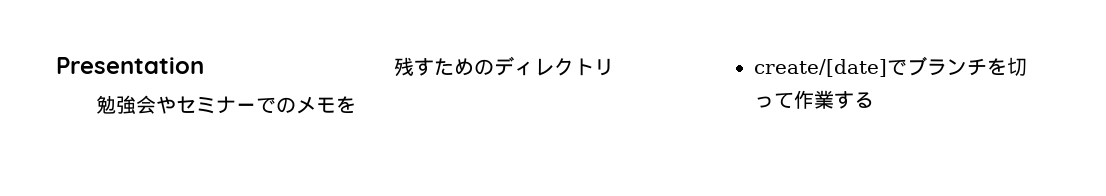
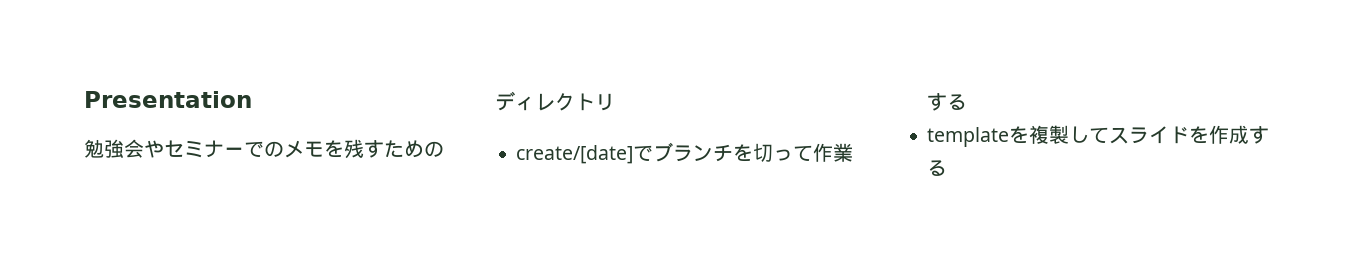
(874, 100) none -> [927,125,1270,147] [927,160,948,176] // templateを複製してスライドを作成する

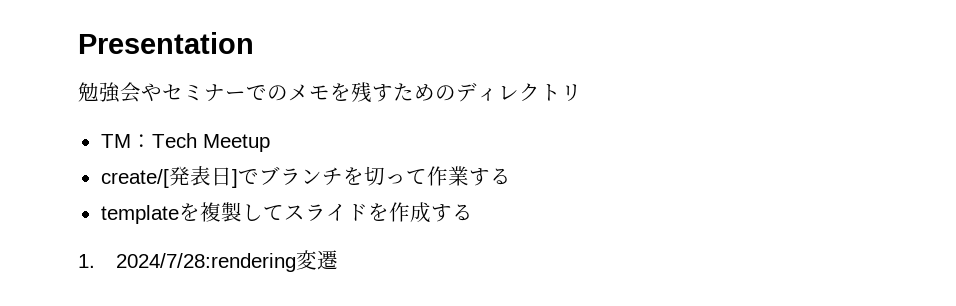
[516,145,634,164] create/[date] -> [100,133,270,152] [100,166,238,188] TM：Tech Meetup // create/[発表日]
(948, 168) none -> [78,250,338,272] // 1. 2024/7/28:rendering変遷

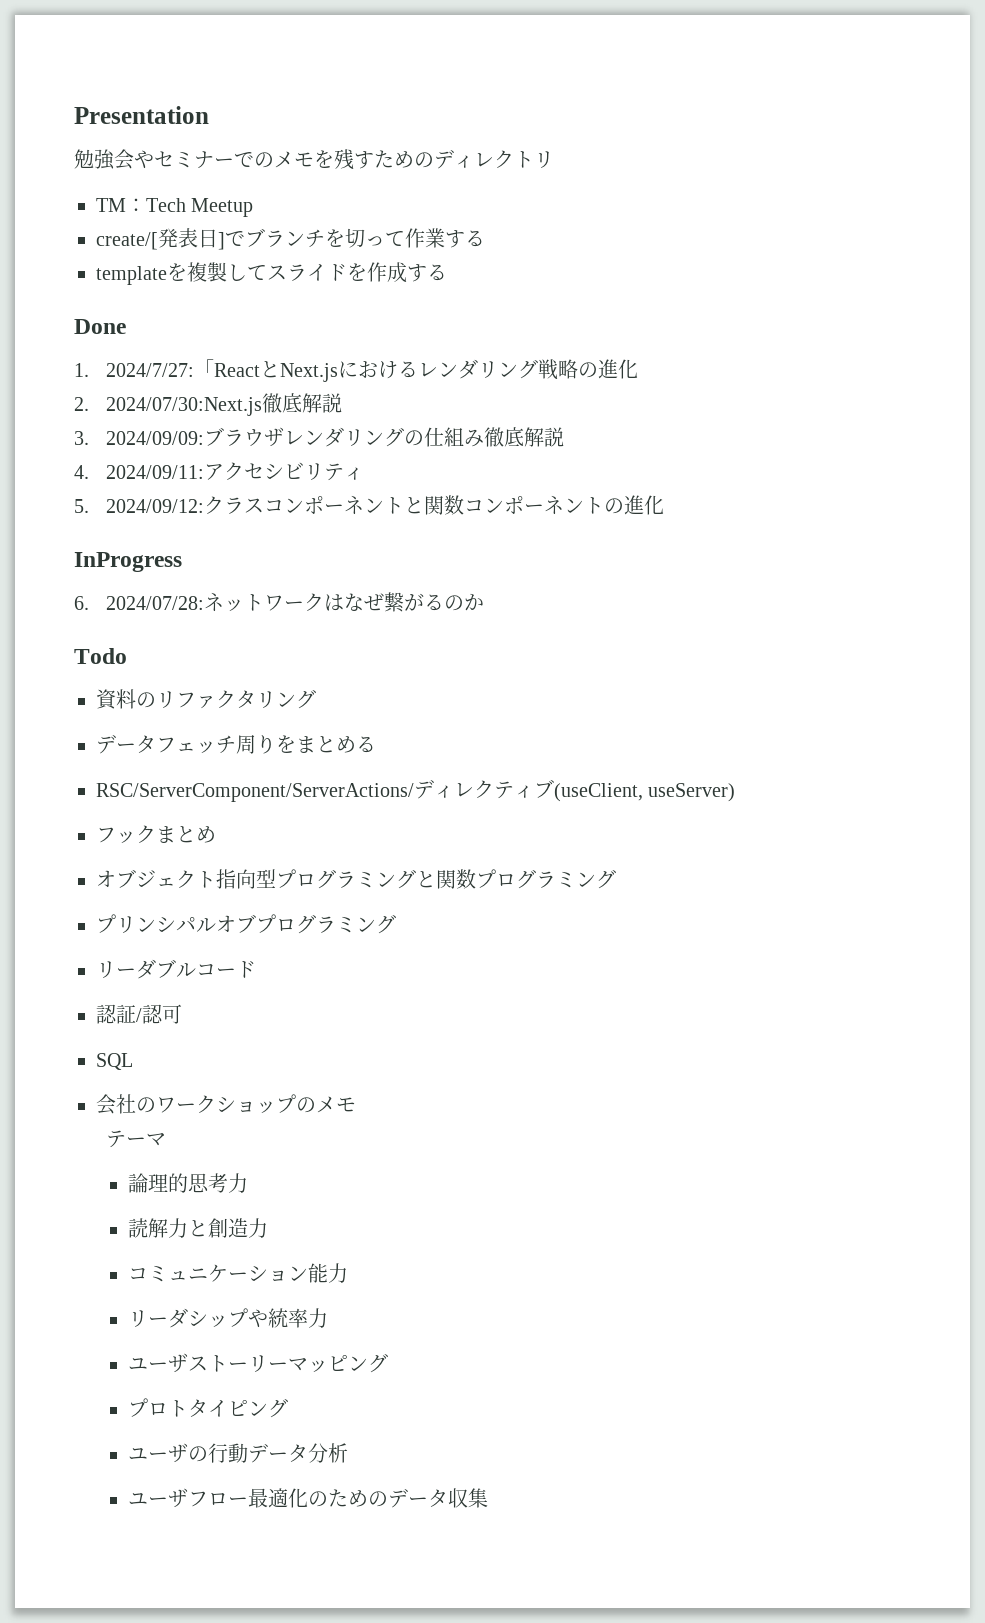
(473, 212) none -> [74,319,126,334] // Done
[115,250,338,272] 2024/7/28:rendering変遷 -> [106,359,639,382] [74,393,343,416] [74,427,565,447] [74,462,365,481] [74,495,665,515] [74,552,182,572] [74,592,485,612] [74,648,127,664] [96,689,316,710] [96,734,376,754] [96,779,736,802] [96,825,216,844] [96,869,616,889] [96,914,396,934] [96,959,256,979] [96,1004,182,1024] [96,1053,133,1070] [96,1094,356,1115] [106,1130,167,1148] [128,1173,249,1193] [128,1218,269,1238] [128,1263,349,1283] [128,1308,329,1328] [128,1353,389,1373] [128,1398,289,1418] [128,1443,349,1463] [128,1488,489,1508] 2024/7/27:「ReactとNext.jsにおけるレンダリング戦略の進化 // 2. 2024/07/30:Next.js徹底解説 // 3. 2024/09/09:ブラウザレンダリングの仕組み徹底解説 // 4. 2024/09/11:アクセシビリティ // 5. 2024/09/12:クラスコンポーネントと関数コンポーネントの進化 // InProgress // 6. 2024/07/28:ネットワークはなぜ繋がるのか // Todo // 資料のリファクタリング // データフェッチ周りをまとめる // RSC/ServerComponent/ServerActions/ディレクティブ(useClient, useServer) // フックまとめ // オブジェクト指向型プログラミングと関数プログラミング // プリンシパルオブプログラミング // リーダブルコード // 認証/認可 // SQL // 会社のワークショップのメモ // テーマ // 論理的思考力 // 読解力と創造力 // コミュニケーション能力 // リーダシップや統率力 // ユーザストーリーマッピング // プロトタイピング // ユーザの行動データ分析 // ユーザフロー最適化のためのデータ収集

